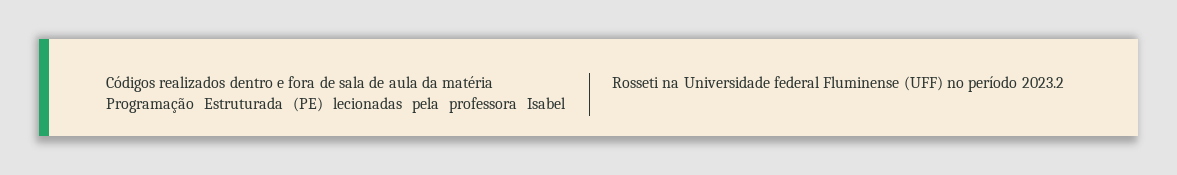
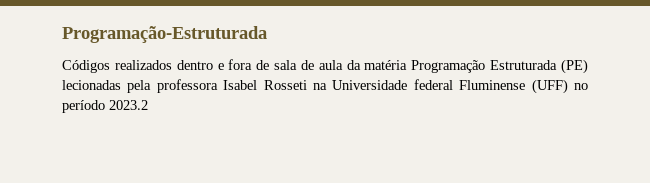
(106, 84) none -> [62,26,267,43] Programação-Estruturada //

